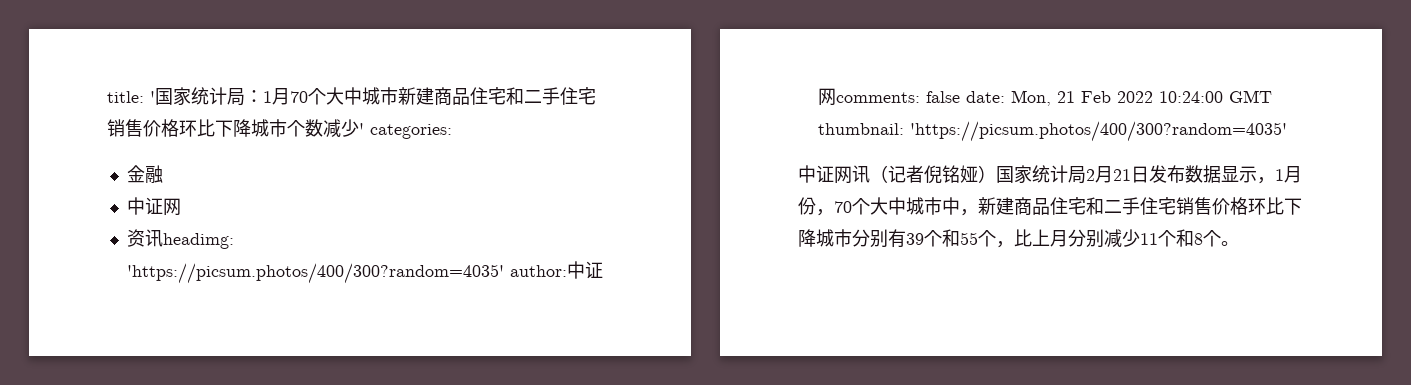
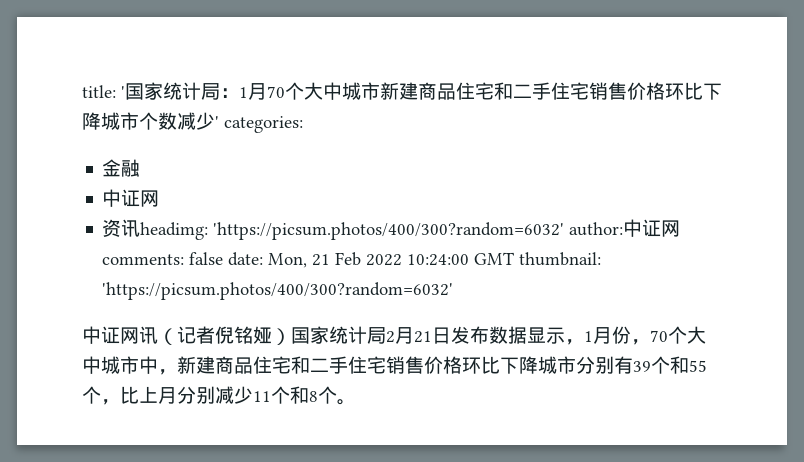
[126,263,504,284] 'https://picsum.photos/400/300?random=4035' -> [213,222,565,240] 'https://picsum.photos/400/300?random=6032'
[909,121,1287,142] 'https://picsum.photos/400/300?random=4035' -> [102,282,454,300] 'https://picsum.photos/400/300?random=6032'

